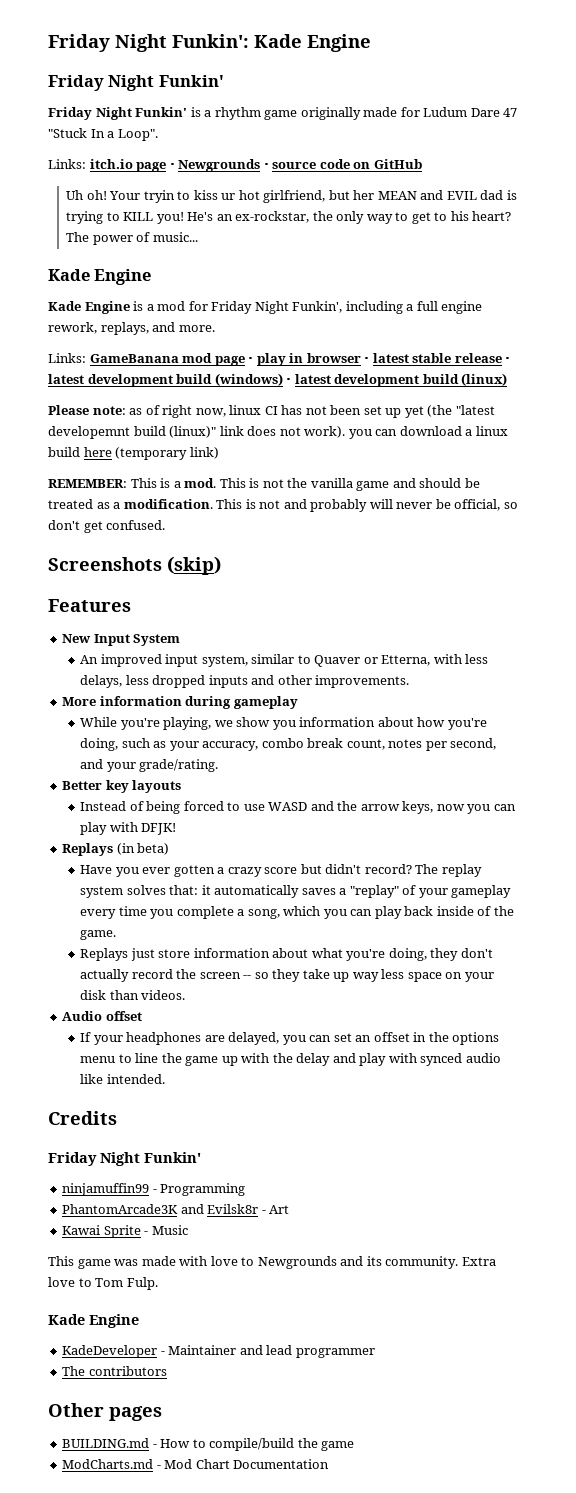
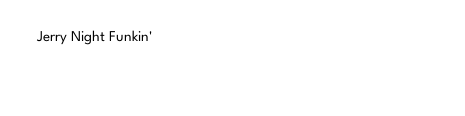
[48,34,371,52] [48,75,224,91] [48,107,518,120] [48,128,158,141] [48,159,422,172] [65,190,517,203] [65,211,512,224] [65,232,198,245] [48,269,152,285] [48,301,483,314] [48,322,215,335] [48,353,511,366] [48,373,508,387] [48,405,495,418] [48,426,508,439] [48,447,219,460] [48,478,480,491] [48,499,518,512] [48,520,166,533] [48,556,221,575] [48,599,131,612] [62,634,181,646] [80,654,489,667] [80,675,410,688] [62,696,298,709] [80,717,487,730] [80,738,497,751] [80,759,219,772] [62,780,182,793] [80,801,516,814] [80,822,177,835] [62,843,170,856] [80,864,482,877] [80,885,512,898] [80,906,514,919] [80,930,117,940] [80,948,493,961] [80,969,494,982] [80,990,186,1000] [62,1011,142,1021] [80,1032,500,1045] [80,1053,501,1066] [80,1074,165,1084] [48,1111,117,1125] [48,1152,201,1166] [62,1183,246,1196] [62,1204,290,1214] [62,1225,188,1238] [48,1256,496,1269] [48,1277,158,1290] [48,1314,139,1328] [62,1345,375,1358] [62,1366,167,1376] [48,1403,162,1421] [62,1438,355,1451] [62,1459,330,1469] Friday Night Funkin': Kade Engine // Friday Night Funkin' // Friday Night Funkin' is a rhythm game originally made for Ludum Dare 47 "Stuck In a Loop". // Links: itch.io page ⋅ Newgrounds ⋅ source code on GitHub // Uh oh! Your tryin to kiss ur hot girlfriend, but her MEAN and EVIL dad is trying to KILL you! He's an ex-rockstar, the only way to get to his heart? The power of music... // Kade Engine // Kade Engine is a mod for Friday Night Funkin', including a full engine rework, replays, and more. // Links: GameBanana mod page ⋅ play in browser ⋅ latest stable release ⋅ latest development build (windows) ⋅ latest development build (linux) // Please note: as of right now, linux CI has not been set up yet (the "latest developemnt build (linux)" link does not work). you can download a linux build here (temporary link) // REMEMBER: This is a mod. This is not the vanilla game and should be treated as a modification. This is not and probably will never be official, so don't get confused. // Screenshots (skip) // Features // New Input System // An improved input system, similar to Quaver or Etterna, with less delays, less dropped inputs and other improvements. // More information during gameplay // While you're playing, we show you information about how you're doing, such as your accuracy, combo break count, notes per second, and your grade/rating. // Better key layouts // Instead of being forced to use WASD and the arrow keys, now you can play with DFJK! // Replays (in beta) // Have you ever gotten a crazy score but didn't record? The replay system solves that: it automatically saves a "replay" of your gameplay every time you complete a song, which you can play back inside of the game. // Replays just store information about what you're doing, they don't actually record the screen -- so they take up way less space on your disk than videos. // Audio offset // If your headphones are delayed, you can set an offset in the options menu to line the game up with the delay and play with synced audio like intended. // Credits // Friday Night Funkin' // ninjamuffin99 - Programming // PhantomArcade3K and Evilsk8r - Art // Kawai Sprite - Music // This game was made with love to Newgrounds and its community. Extra love to Tom Fulp. // Kade Engine // KadeDeveloper - Maintainer and lead programmer // The contributors // Other pages // BUILDING.md - How to compile/build the game // ModCharts.md - Mod Chart Documentation -> [36,30,153,45] Jerry Night Funkin'

